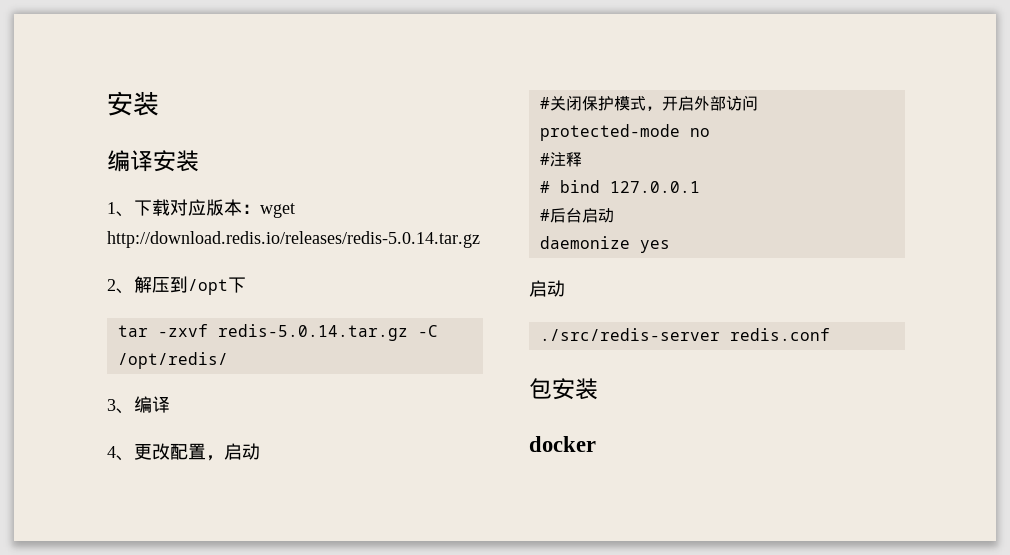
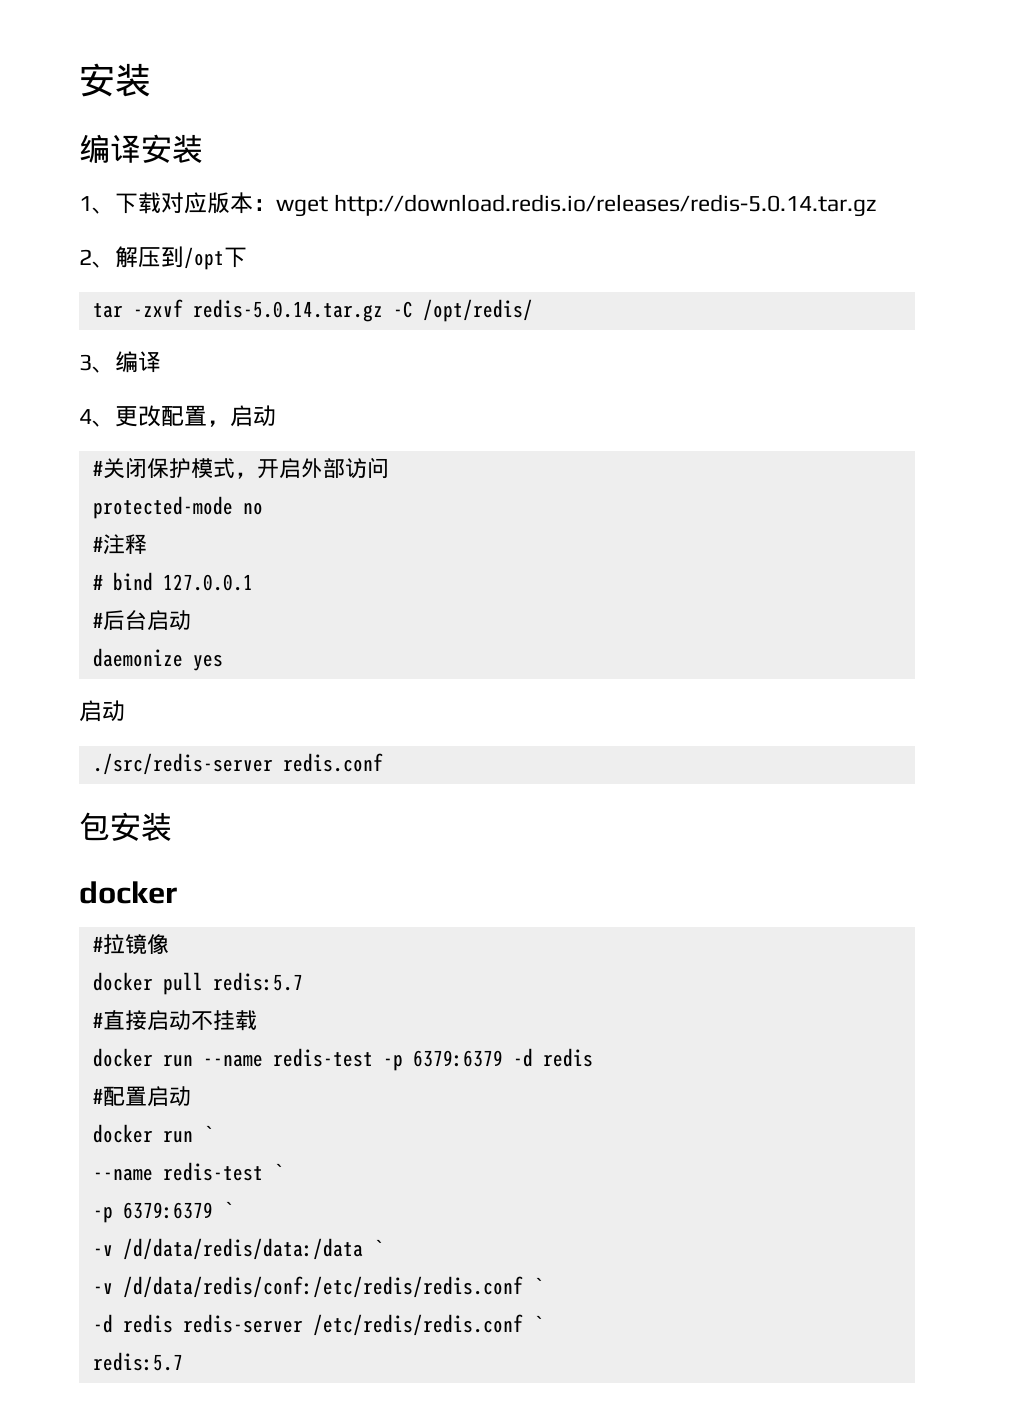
(596, 444) none -> [92,934,169,955] [92,972,303,995] [92,1010,257,1031] [92,1048,593,1071] [92,1086,191,1107] [92,1124,213,1143] [92,1162,283,1181] [92,1201,233,1223] [92,1238,383,1260] [92,1276,543,1298] [92,1314,543,1336] [92,1352,183,1371] // #拉镜像 // docker pull redis:5.7 // #直接启动不挂载 // docker run --name redis-test -p 6379:6379 -d redis // #配置启动 // docker run ` // --name redis-test ` // -p 6379:6379 ` // -v /d/data/redis/data:/data ` // -v /d/data/redis/conf:/etc/redis/redis.conf ` // -d redis redis-server /etc/redis/redis.conf ` // redis:5.7

